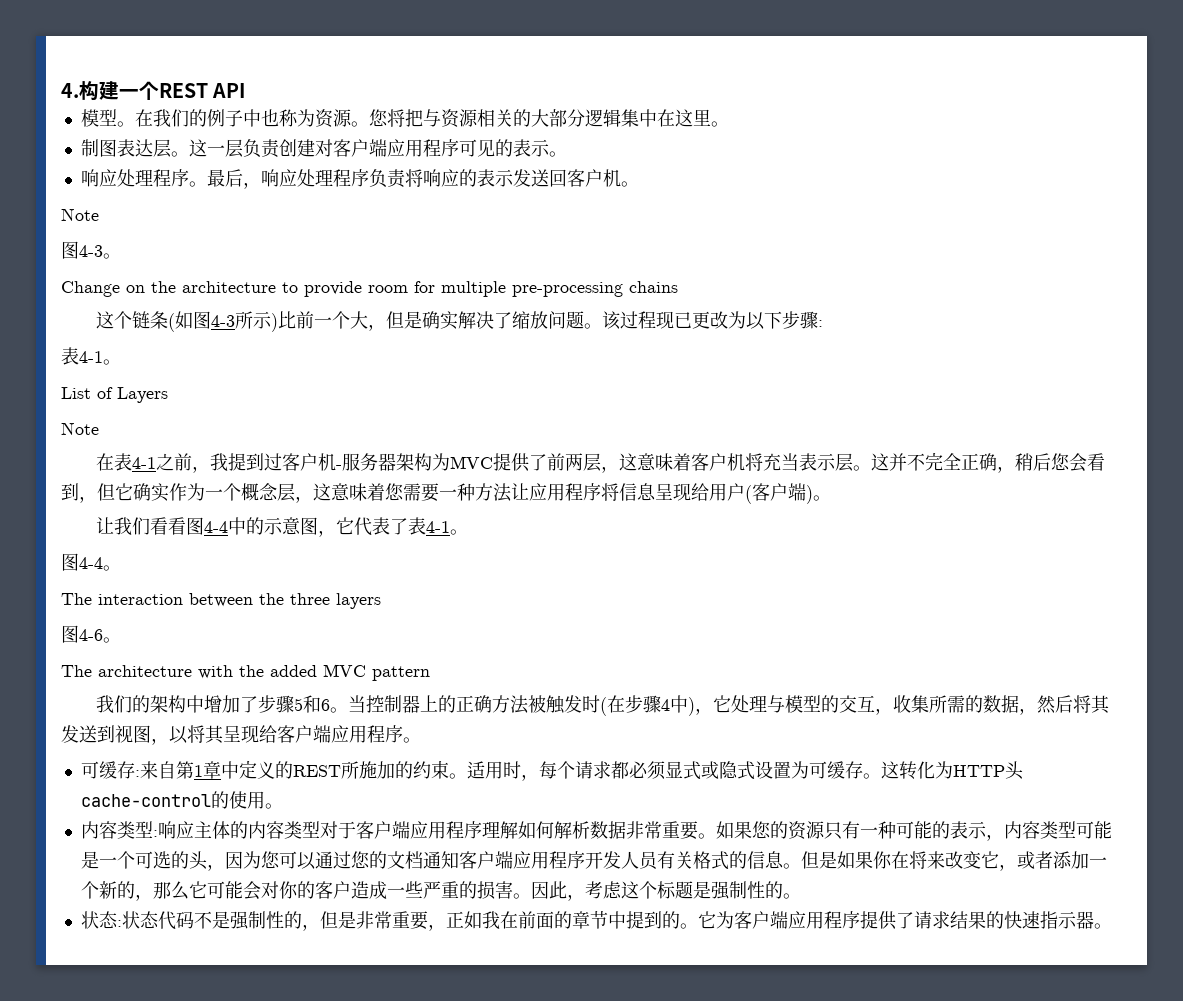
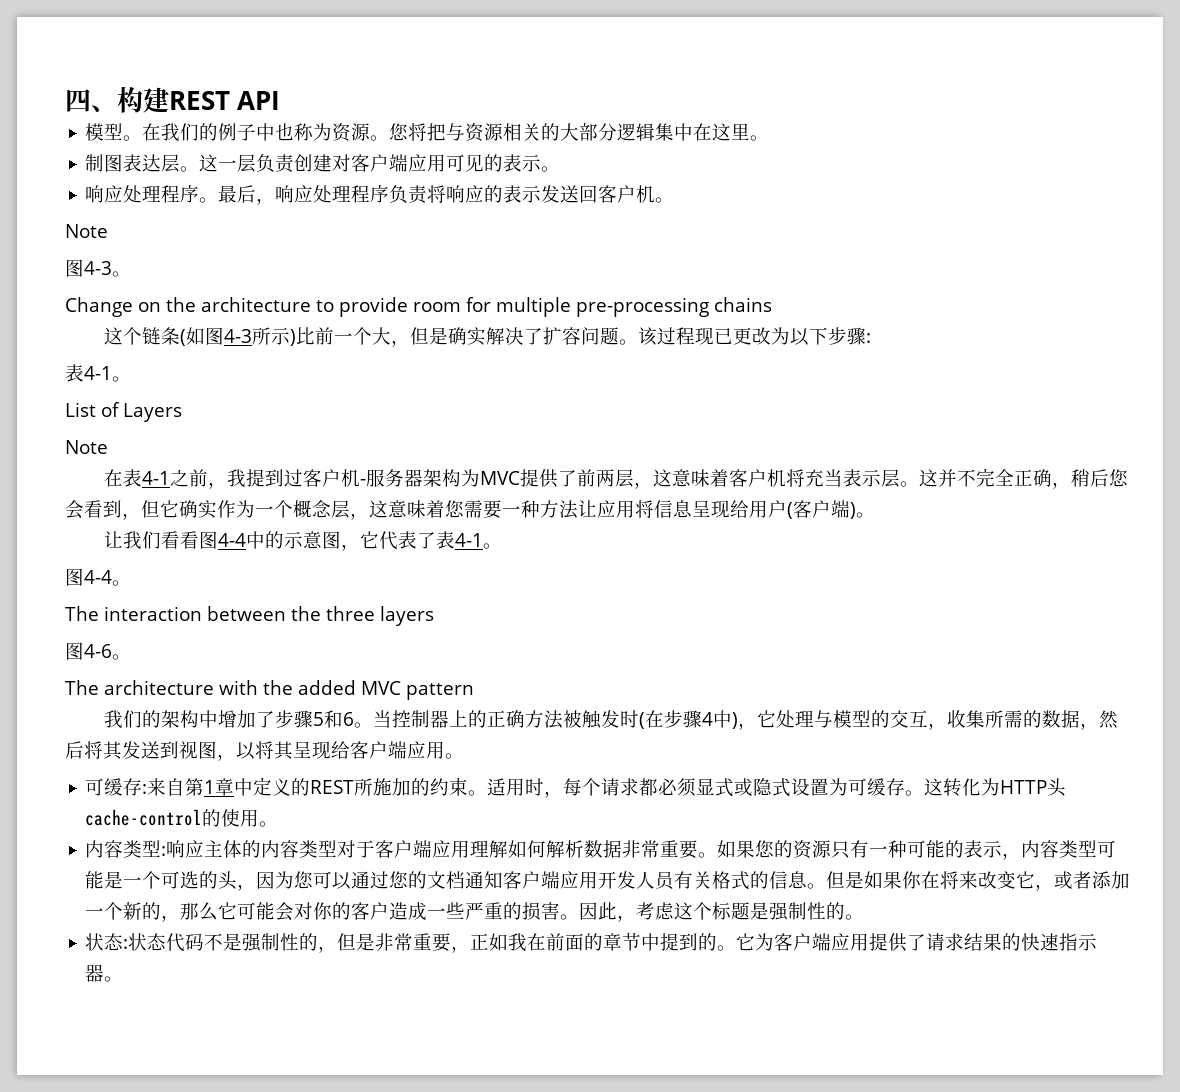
[61,81,159,101] 4.构建一个 -> [65,86,169,113] 四、构建
[422,139,459,157] 程序 -> (447, 163) none
[512,311,549,329] 缩放 -> [543,327,582,345] 扩容
[565,483,601,501] 程序 -> (635, 509) none
[367,725,403,743] 程序 -> (445, 750) none
[445,821,482,839] 程序 -> (471, 849) none
[548,851,585,869] 程序 -> (599, 880) none
[823,911,860,929] 程序 -> (870, 942) none

